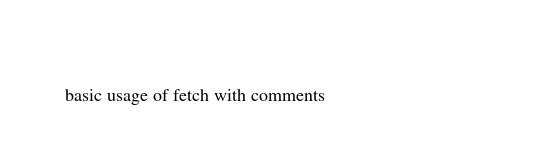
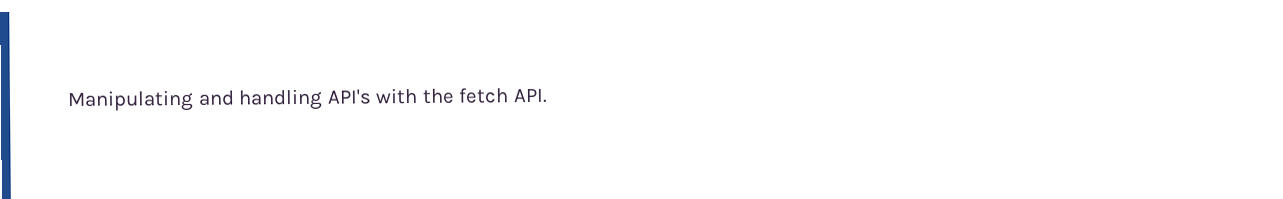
[65,89,325,105] basic usage of fetch with comments -> [67,87,548,113] Manipulating and handling API's with the fetch API.

